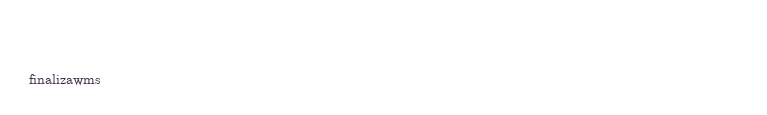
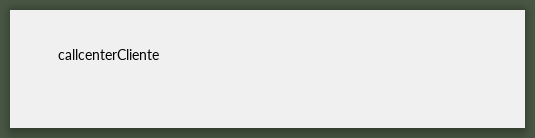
[29,74,101,86] finalizawms -> [58,49,159,60] callcenterCliente

